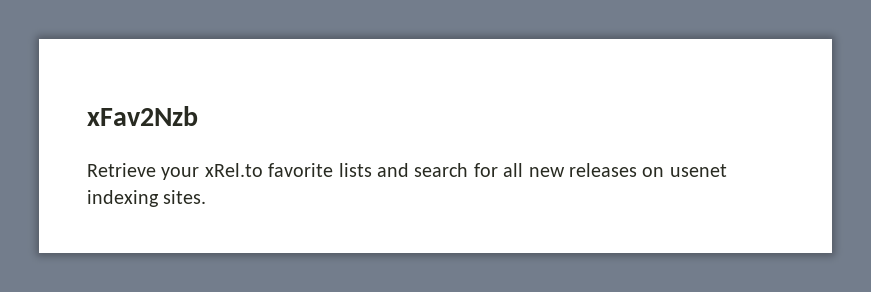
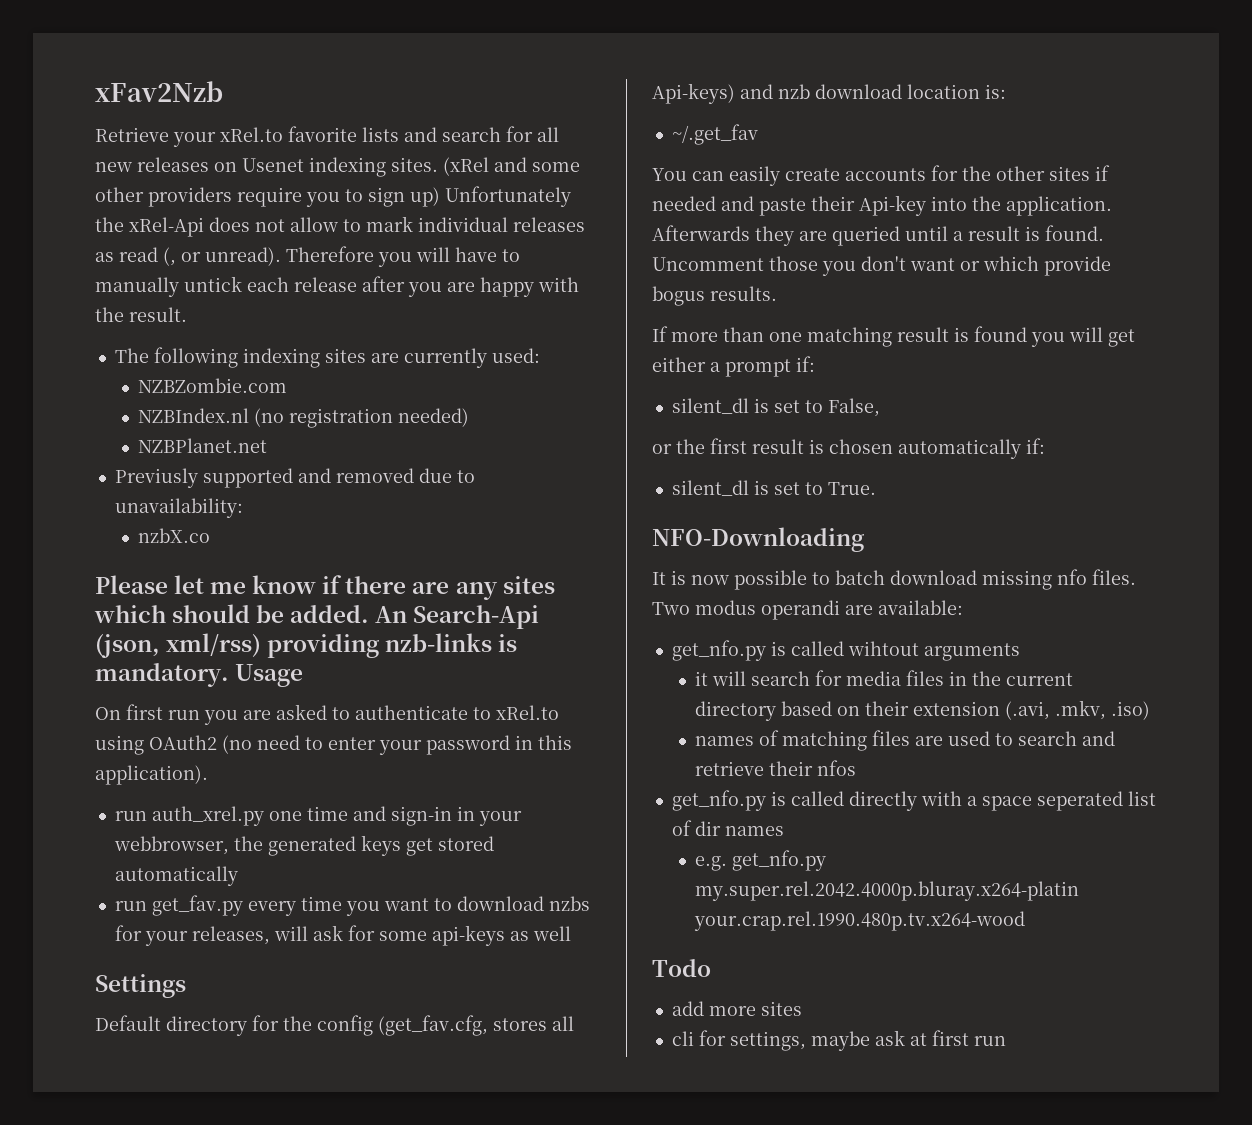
[669,164,727,177] usenet -> [242,158,304,172] Usenet
(207, 197) none -> [443,157,580,176] [95,186,571,207] [95,216,585,237] [95,246,520,267] [95,276,579,297] [95,307,187,322] [114,347,540,368] [138,378,288,393] [138,408,470,428] [138,438,268,453] [114,468,475,488] [114,498,243,518] [138,528,211,543] [95,575,555,600] [94,604,540,629] [95,633,518,658] [95,663,304,687] [95,704,559,725] [95,735,572,755] [95,765,208,785] [114,806,522,826] [113,835,494,856] [114,866,238,886] [114,895,590,916] [114,925,571,946] [95,974,186,998] [95,1015,574,1036] [652,83,1006,104] [671,124,758,145] [652,165,1110,186] [652,195,1112,216] [652,225,1104,246] [652,256,1111,276] [652,286,777,306] [652,326,1135,347] [652,356,815,377] [671,398,880,417] [652,438,1045,459] [671,480,876,496] [652,527,864,552] [652,569,1136,590] [652,600,963,620] [671,640,1020,661] [695,670,1074,686] [695,700,1151,721] [695,730,1116,751] [695,760,857,776] [671,790,1156,811] [671,820,784,836] [695,850,827,871] [695,881,1080,901] [694,911,1026,931] [652,959,711,977] [671,1001,802,1016] [671,1030,1006,1051] (xRel and some other providers require you to sign up) Unfortunately the xRel-Api does not allow to mark individual releases as read (, or unread). Therefore you will have to manually untick each release after you are happy with the result. // The following indexing sites are currently used: // NZBZombie.com // NZBIndex.nl (no registration needed) // NZBPlanet.net // Previusly supported and removed due to unavailability: // nzbX.co // Please let me know if there are any sites which should be added. An Search-Api (json, xml/rss) providing nzb-links is mandatory. Usage // On first run you are asked to authenticate to xRel.to using OAuth2 (no need to enter your password in this application). // run auth_xrel.py one time and sign-in in your webbrowser, the generated keys get stored automatically // run get_fav.py every time you want to download nzbs for your releases, will ask for some api-keys as well // Settings // Default directory for the config (get_fav.cfg, stores all Api-keys) and nzb download location is: // ~/.get_fav // You can easily create accounts for the other sites if needed and paste their Api-key into the application. Afterwards they are queried until a result is found. Uncomment those you don't want or which provide bogus results. // If more than one matching result is found you will get either a prompt if: // silent_dl is set to False, // or the first result is chosen automatically if: // silent_dl is set to True. // NFO-Downloading // It is now possible to batch download missing nfo files. Two modus operandi are available: // get_nfo.py is called wihtout arguments // it will search for media files in the current directory based on their extension (.avi, .mkv, .iso) // names of matching files are used to search and retrieve their nfos // get_nfo.py is called directly with a space seperated list of dir names // e.g. get_nfo.py my.super.rel.2042.4000p.bluray.x264-platin your.crap.rel.1990.480p.tv.x264-wood // Todo // add more sites // cli for settings, maybe ask at first run

